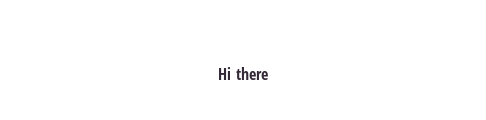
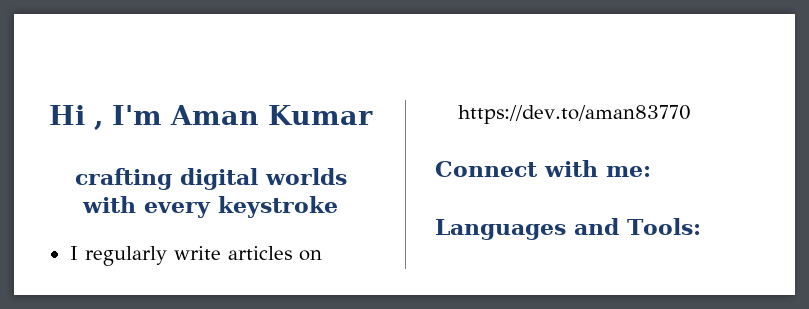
[235,67,268,80] there -> [94,105,374,130] [74,168,347,190] [82,196,338,218] [69,246,322,266] [457,105,691,124] [435,160,651,177] [435,218,701,240] , I'm Aman Kumar // crafting digital worlds with every keystroke // I regularly write articles on https://dev.to/aman83770 // Connect with me: // Languages and Tools:

